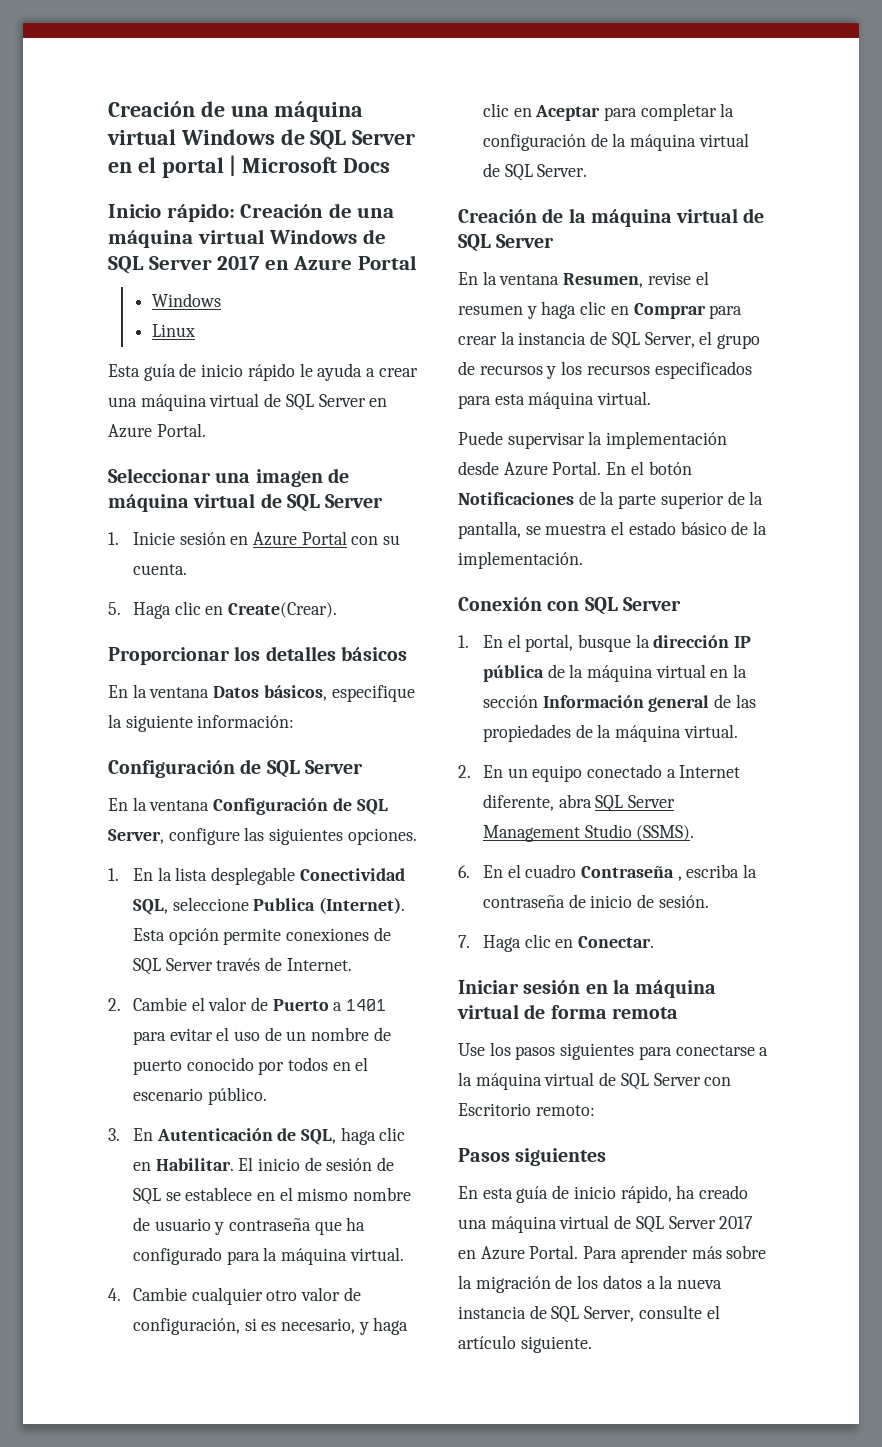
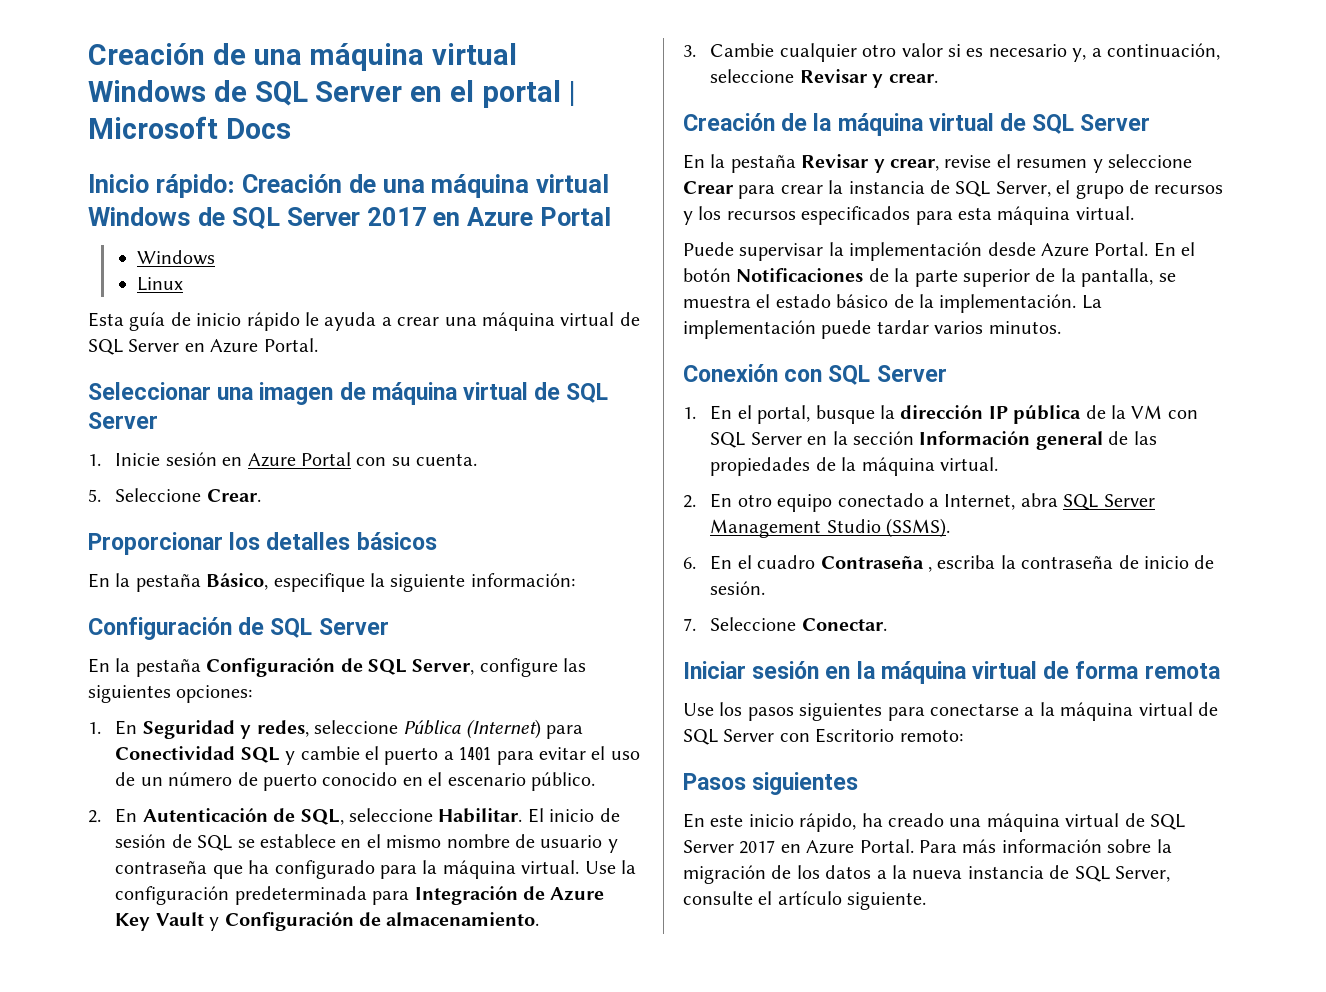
[132,601,337,619] Haga clic en Create(Crear). -> [115,488,261,502] Seleccione Crear.
[149,685,327,701] ventana Datos básicos, -> [135,573,269,592] pestaña Básico,
[149,800,210,811] ventana -> [135,659,201,677] pestaña
[347,828,417,845] [108,867,405,885] [132,897,405,915] [132,927,391,945] [132,957,352,975] [108,997,329,1011] opciones. // 1. En la lista desplegable Conectividad SQL, seleccione Publica (Internet). Esta opción permite conexiones de SQL Server través de Internet. // 2. Cambie el valor de Puerto -> [176,685,253,703] [88,719,584,739] [115,746,439,765] opciones: // 1. En Seguridad y redes, seleccione Pública (Internet) para Conectividad SQL y cambie el puerto
[311,1027,370,1041] nombre -> [168,772,233,786] número
[258,1057,328,1075] por todos -> (398, 779) none
[108,1128,120,1141] 3. -> [88,810,101,823] 2.
[340,1127,406,1145] [132,1162,151,1171] haga clic en -> [348,808,433,822] seleccione
[108,1287,361,1305] [132,1317,409,1335] [482,103,735,121] [482,133,749,151] [482,163,588,181] // 4. Cambie cualquier otro valor de configuración, si es necesario, y haga clic en Aceptar para completar la configuración de la máquina virtual de SQL Server. -> [584,860,636,874] [115,886,605,905] [115,912,540,931] [683,43,1220,62] [710,69,938,88] Use la configuración predeterminada para Integración de Azure Key Vault y Configuración de almacenamiento. // 3. Cambie cualquier otro valor si es necesario y, a continuación, seleccione Revisar y crear.
[499,271,709,288] [458,301,706,319] ventana Resumen, revise el resumen y haga clic en Comprar -> [730,154,1192,173] [683,181,734,194] pestaña Revisar y crear, revise el resumen y seleccione Crear
(583, 560) none -> [1081,295,1102,309] [683,320,1061,339] La implementación puede tardar varios minutos.
[586,664,706,682] máquina virtual -> [1131,405,1198,419] [710,432,802,448] VM con SQL Server
[507,768,528,778] un -> [737,494,772,507] otro
[679,765,741,778] [482,794,554,811] Internet diferente, -> [944,494,1016,510] Internet,
[482,934,574,952] Haga clic en -> [710,617,797,631] Seleccione
[482,1185,570,1203] esta guía de -> [710,814,744,827] este
[620,1245,722,1263] aprender más -> [962,839,1102,853] más información

